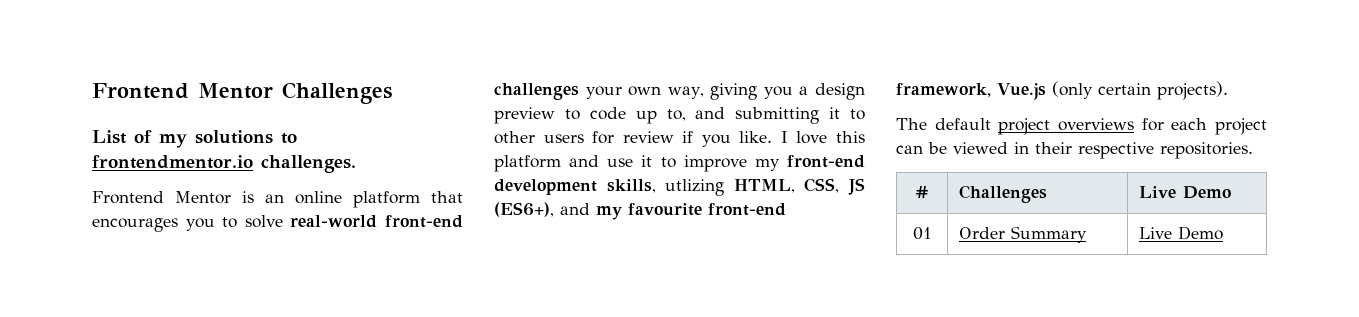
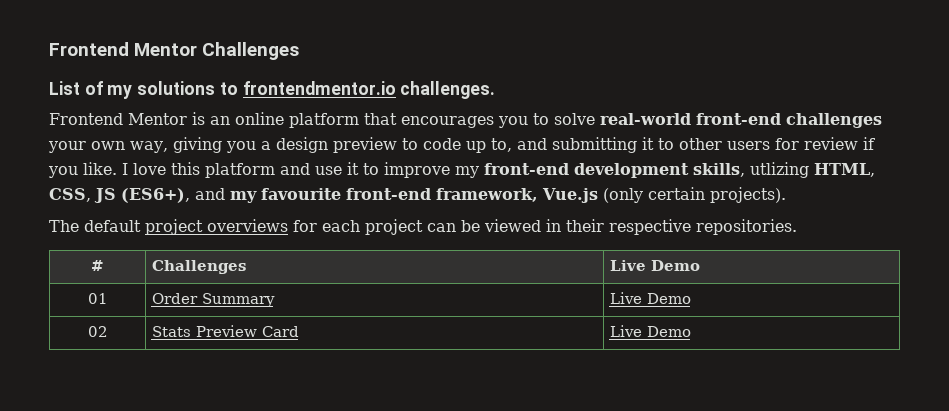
(1223, 233) none -> [87,326,108,337] [151,325,299,337] [609,325,691,337] // 02 | Stats Preview Card | Live Demo

